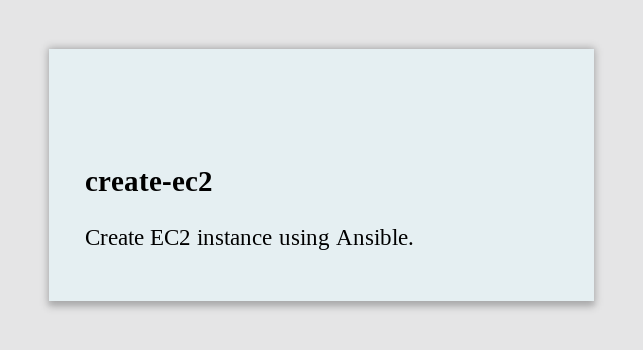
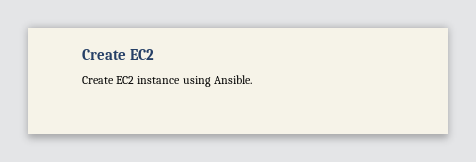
[85,172,213,191] create-ec2 -> [82,49,155,60] Create EC2

